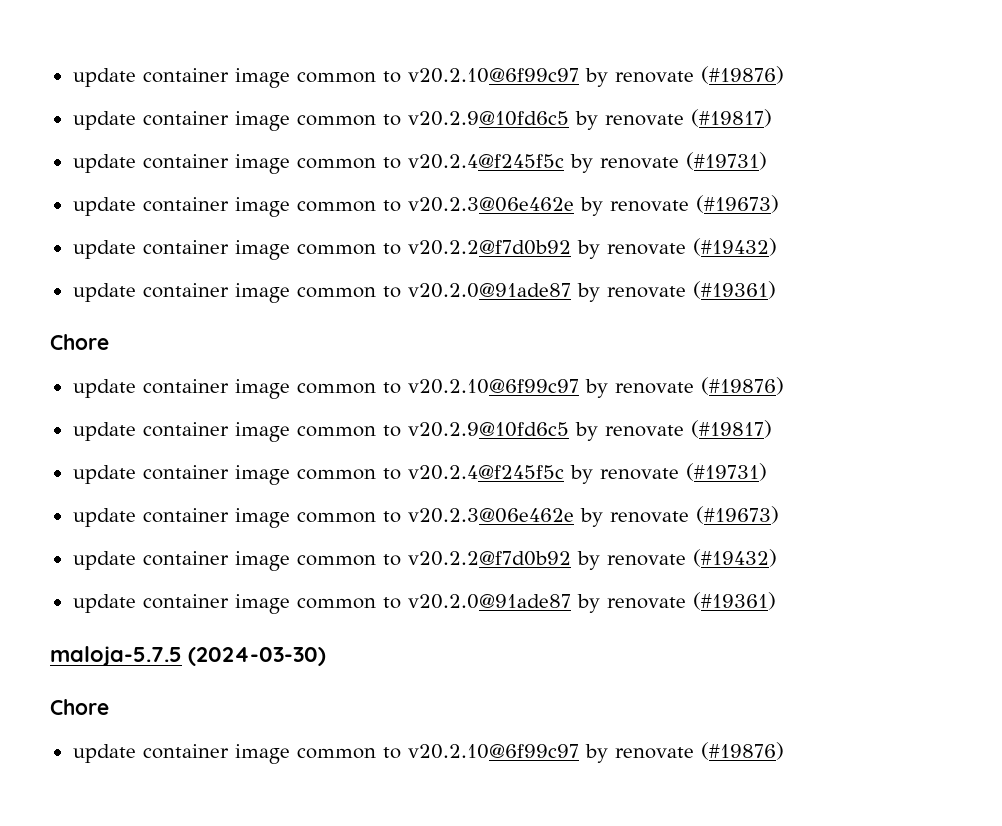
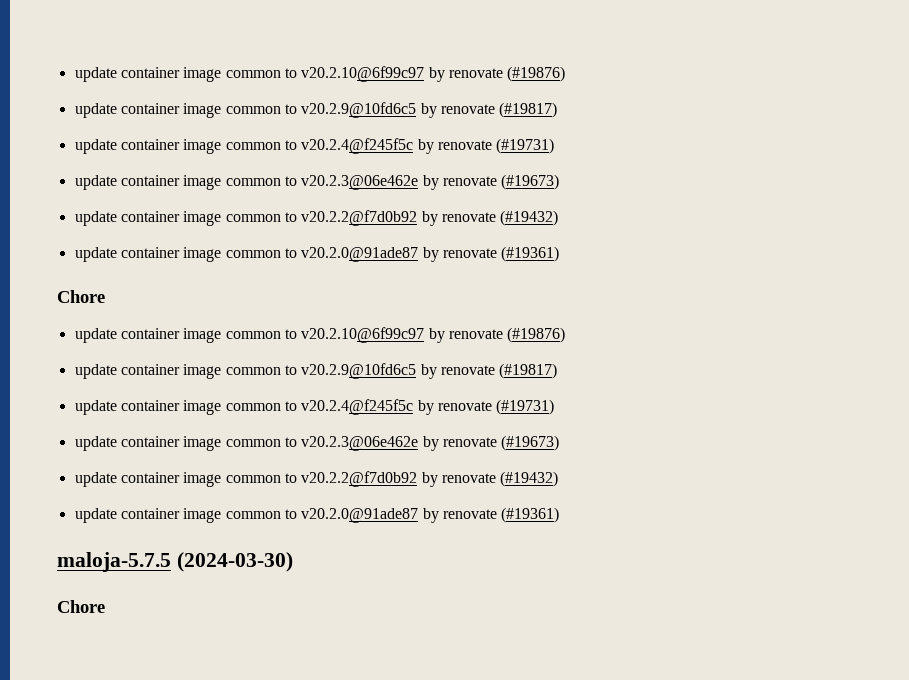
[72,742,784,764] // update container image common to v20.2.10@6f99c97 by renovate (#19876) -> (105, 606) none

